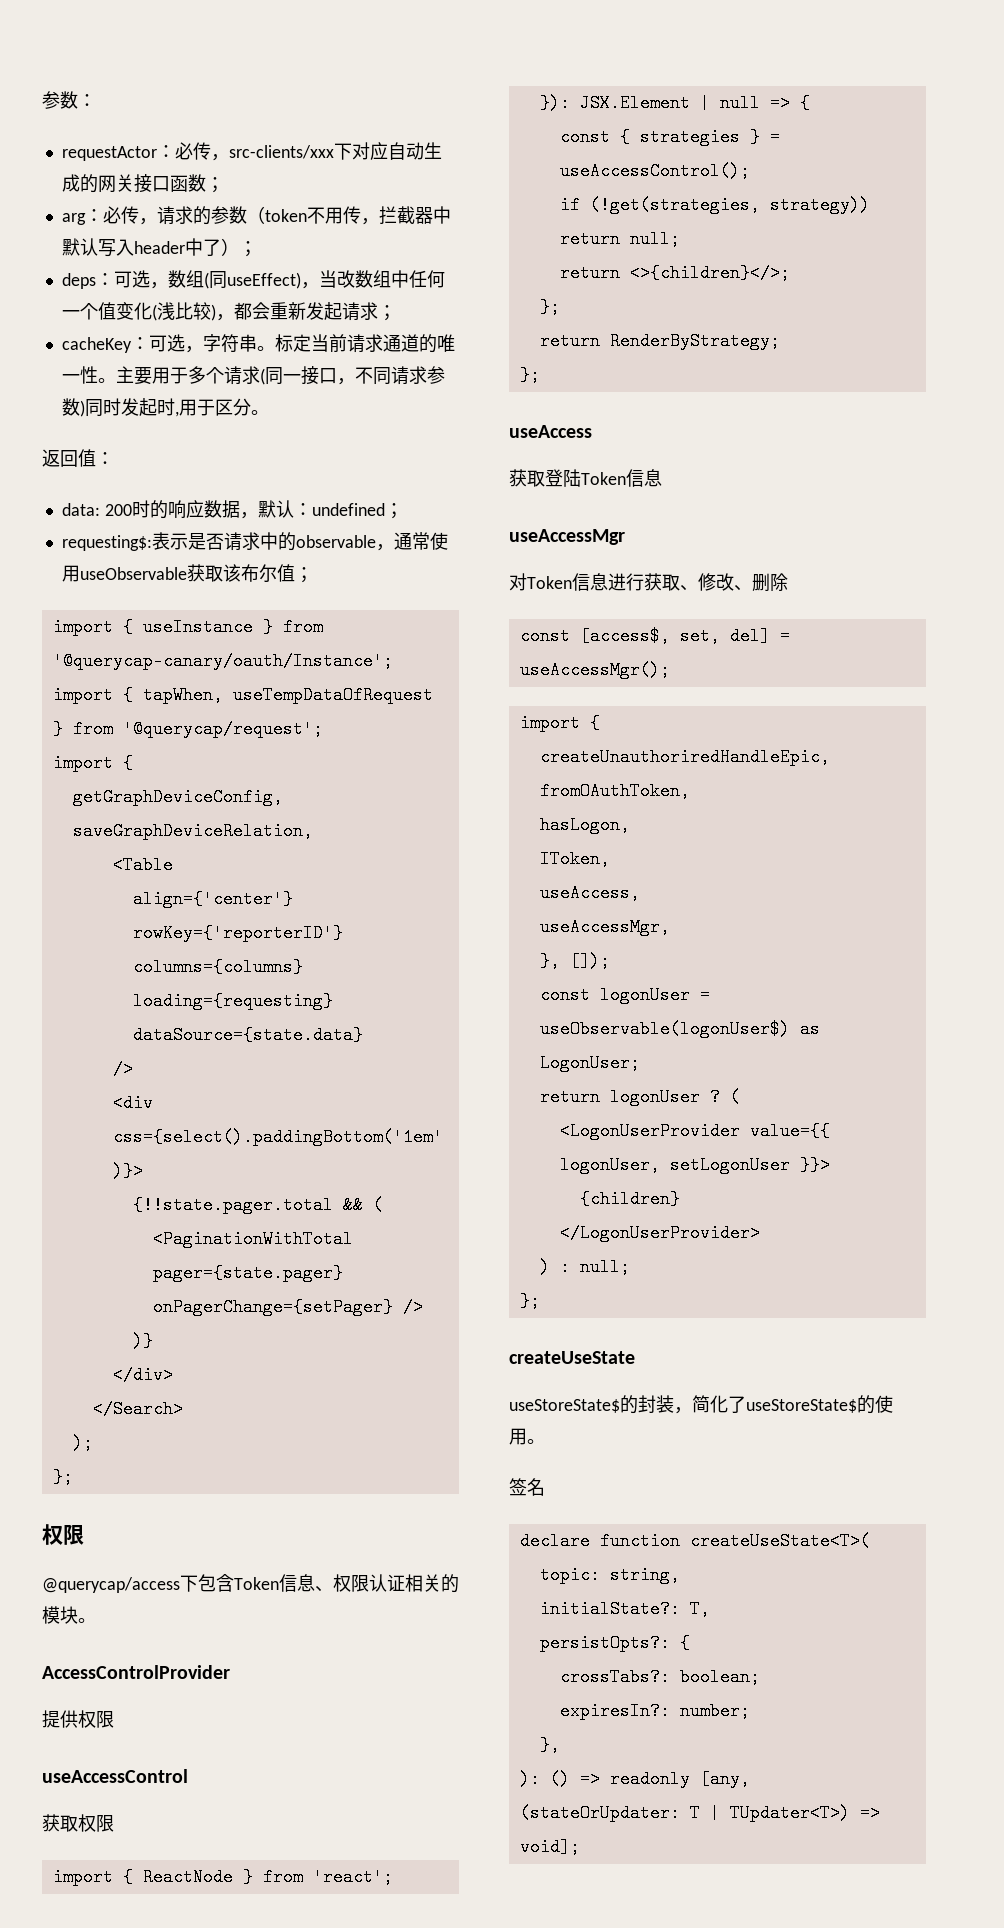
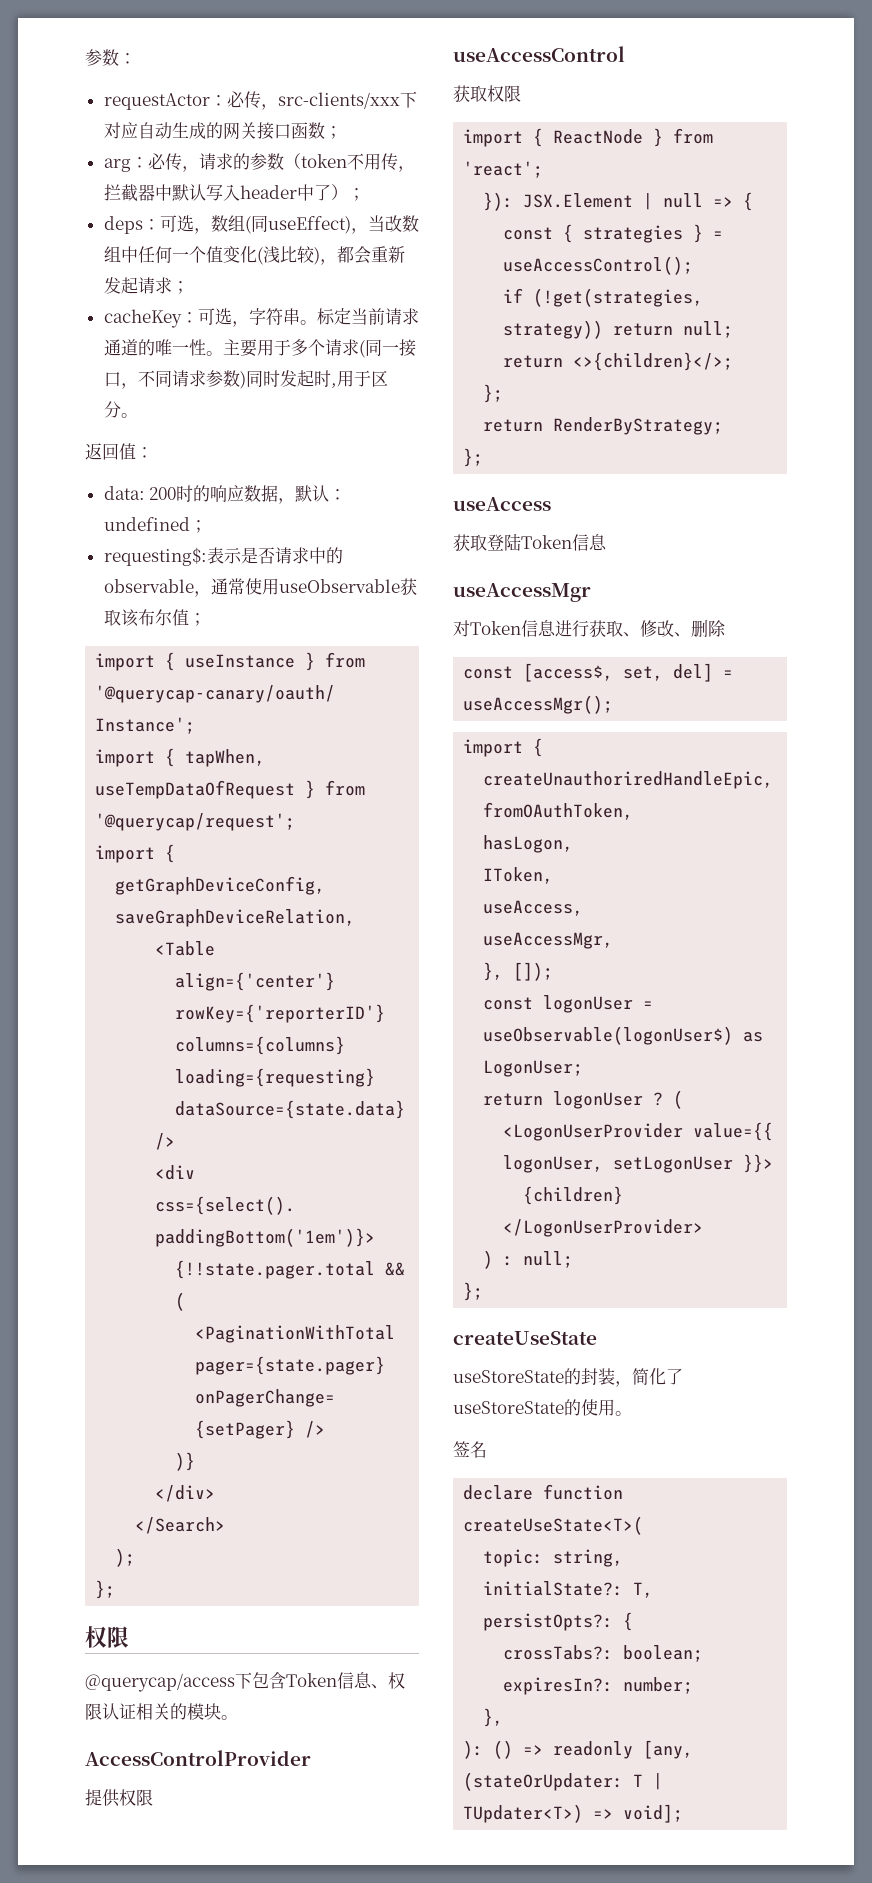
[509,1399,620,1413] useStoreState$ -> [453,1370,564,1383] useStoreState
[746,1399,857,1413] useStoreState$ -> [453,1401,564,1414] useStoreState

